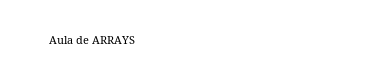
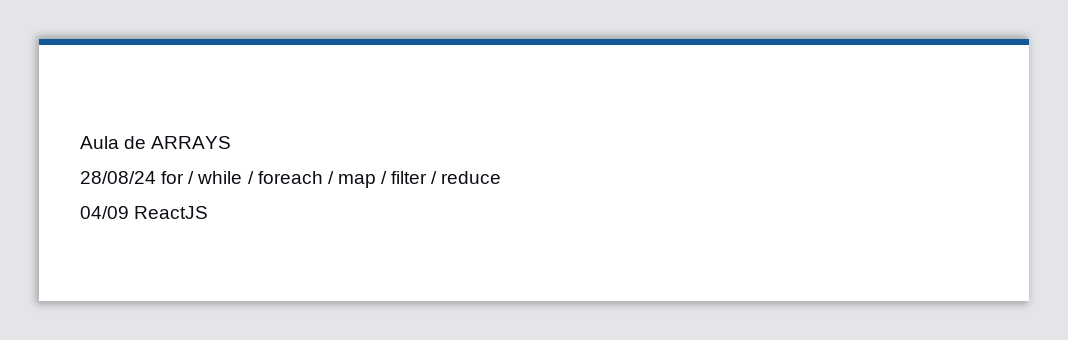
(135, 40) none -> [80,171,502,188] [80,206,209,219] // 28/08/24 for / while / foreach / map / filter / reduce // 04/09 ReactJS

